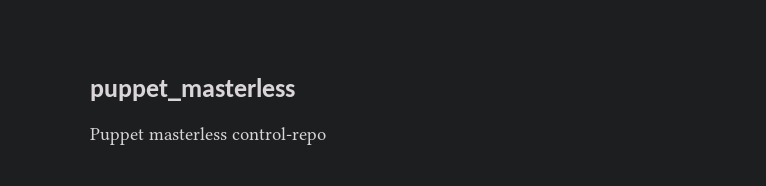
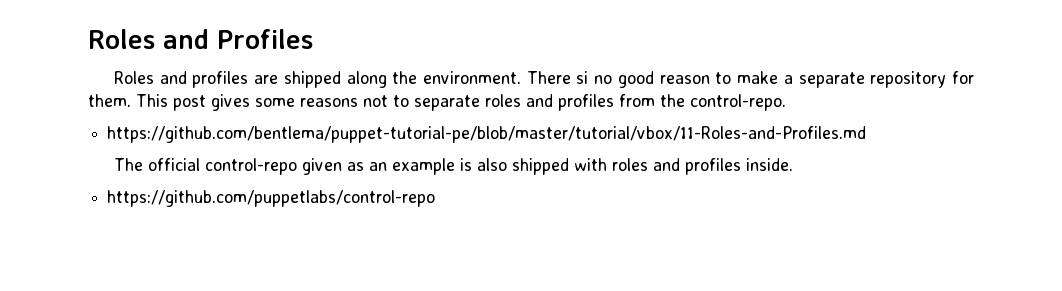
[90,78,295,101] [90,127,326,145] puppet_masterless // Puppet masterless control-repo -> [88,29,313,49] [113,71,975,88] [88,94,786,111] [107,126,867,143] [113,158,793,175] [107,190,436,207] Roles and Profiles // Roles and profiles are shipped along the environment. There si no good reason to make a separate repository for them. This post gives some reasons not to separate roles and profiles from the control-repo. // https://github.com/bentlema/puppet-tutorial-pe/blob/master/tutorial/vbox/11-Roles-and-Profiles.md // The official control-repo given as an example is also shipped with roles and profiles inside. // https://github.com/puppetlabs/control-repo

